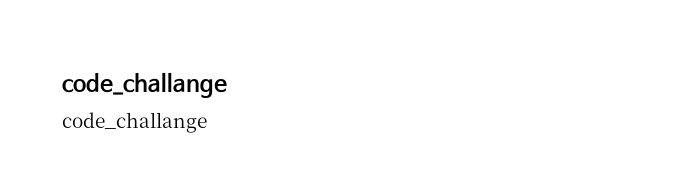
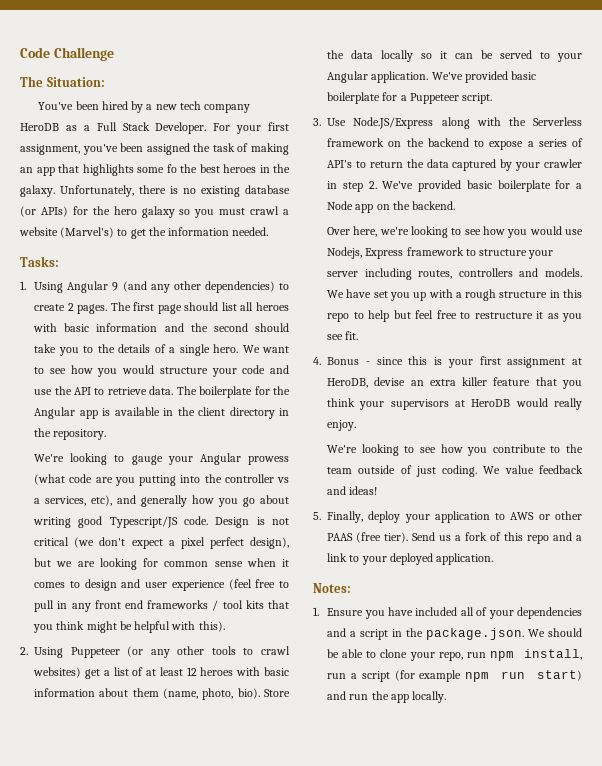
[62,72,227,98] [62,112,207,133] code_challange // code_challange -> [20,47,114,61] [20,76,105,87] [38,101,250,113] [20,122,289,134] [20,143,290,155] [20,164,290,176] [20,185,290,197] [20,206,289,218] [19,227,269,239] [20,256,59,267] [20,281,289,293] [34,302,289,314] [33,323,289,332] [34,344,289,356] [34,365,289,377] [34,386,290,398] [34,407,289,419] [34,428,107,440] [34,453,289,465] [34,474,289,486] [34,495,289,507] [33,516,289,528] [34,537,290,549] [34,558,289,570] [34,579,289,591] [34,600,289,612] [33,621,225,633] [20,646,290,658] [33,667,290,679] [34,688,290,700] [327,50,582,62] [327,71,537,83] [327,92,493,104] [313,117,582,129] [327,138,583,150] [327,159,582,171] [327,180,582,192] [327,201,456,213] [327,226,583,238] [327,247,554,259] [327,268,582,280] [327,289,582,301] [327,310,582,322] [327,331,359,340] [313,356,582,368] [327,377,582,389] [327,398,582,410] [327,420,357,431] [327,444,583,456] [327,465,583,477] [327,486,378,495] [313,511,582,523] [327,532,582,544] [327,553,494,565] [313,583,351,593] [313,607,582,619] [327,628,582,640] [327,649,582,661] [327,670,582,682] [327,691,447,703] Code Challenge // The Situation: // You've been hired by a new tech company HeroDB as a Full Stack Developer. For your first assignment, you've been assigned the task of making an app that highlights some fo the best heroes in the galaxy. Unfortunately, there is no existing database (or APIs) for the hero galaxy so you must crawl a website (Marvel's) to get the information needed. // Tasks: // 1. Using Angular 9 (and any other dependencies) to create 2 pages. The first page should list all heroes with basic information and the second should take you to the details of a single hero. We want to see how you would structure your code and use the API to retrieve data. The boilerplate for the Angular app is available in the client directory in the repository. // We're looking to gauge your Angular prowess (what code are you putting into the controller vs a services, etc), and generally how you go about writing good Typescript/JS code. Design is not critical (we don't expect a pixel perfect design), but we are looking for common sense when it comes to design and user experience (feel free to pull in any front end frameworks / tool kits that you think might be helpful with this). // 2. Using Puppeteer (or any other tools to crawl websites) get a list of at least 12 heroes with basic information about them (name, photo, bio). Store the data locally so it can be served to your Angular application. We've provided basic boilerplate for a Puppeteer script. // 3. Use Node.JS/Express along with the Serverless framework on the backend to expose a series of API's to return the data captured by your crawler in step 2. We've provided basic boilerplate for a Node app on the backend. // Over here, we're looking to see how you would use Nodejs, Express framework to structure your server including routes, controllers and models. We have set you up with a rough structure in this repo to help but feel free to restructure it as you see fit. // 4. Bonus - since this is your first assignment at HeroDB, devise an extra killer feature that you think your supervisors at HeroDB would really enjoy. // We're looking to see how you contribute to the team outside of just coding. We value feedback and ideas! // 5. Finally, deploy your application to AWS or other PAAS (free tier). Send us a fork of this repo and a link to your deployed application. // Notes: // 1. Ensure you have included all of your dependencies and a script in the package.json. We should be able to clone your repo, run npm install, run a script (for example npm run start) and run the app locally.

